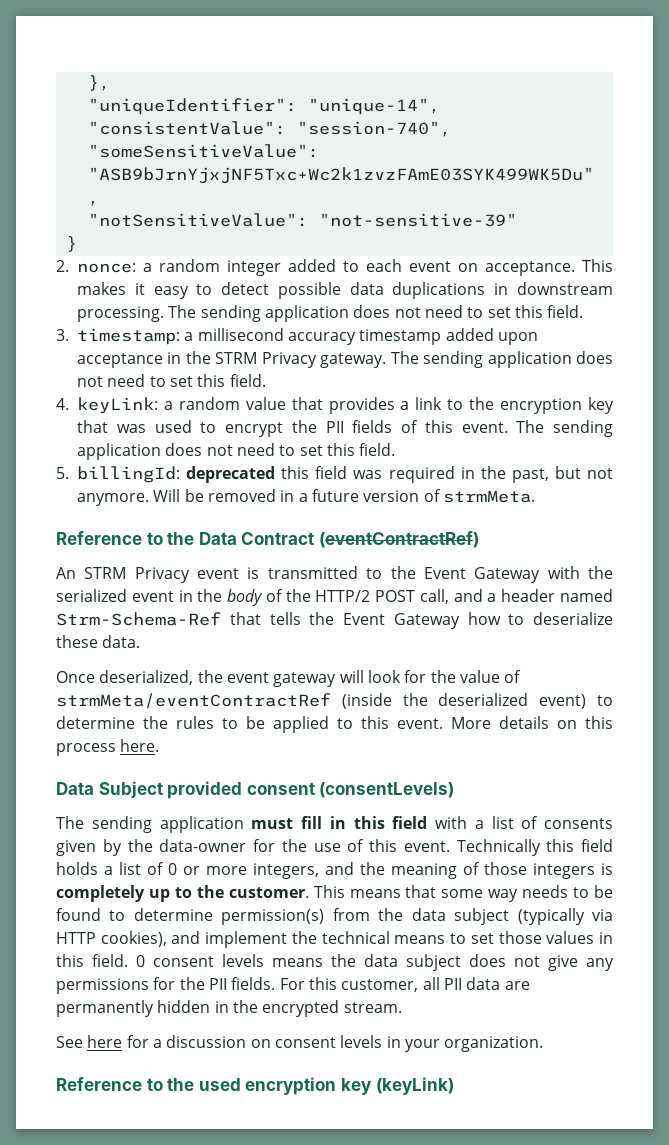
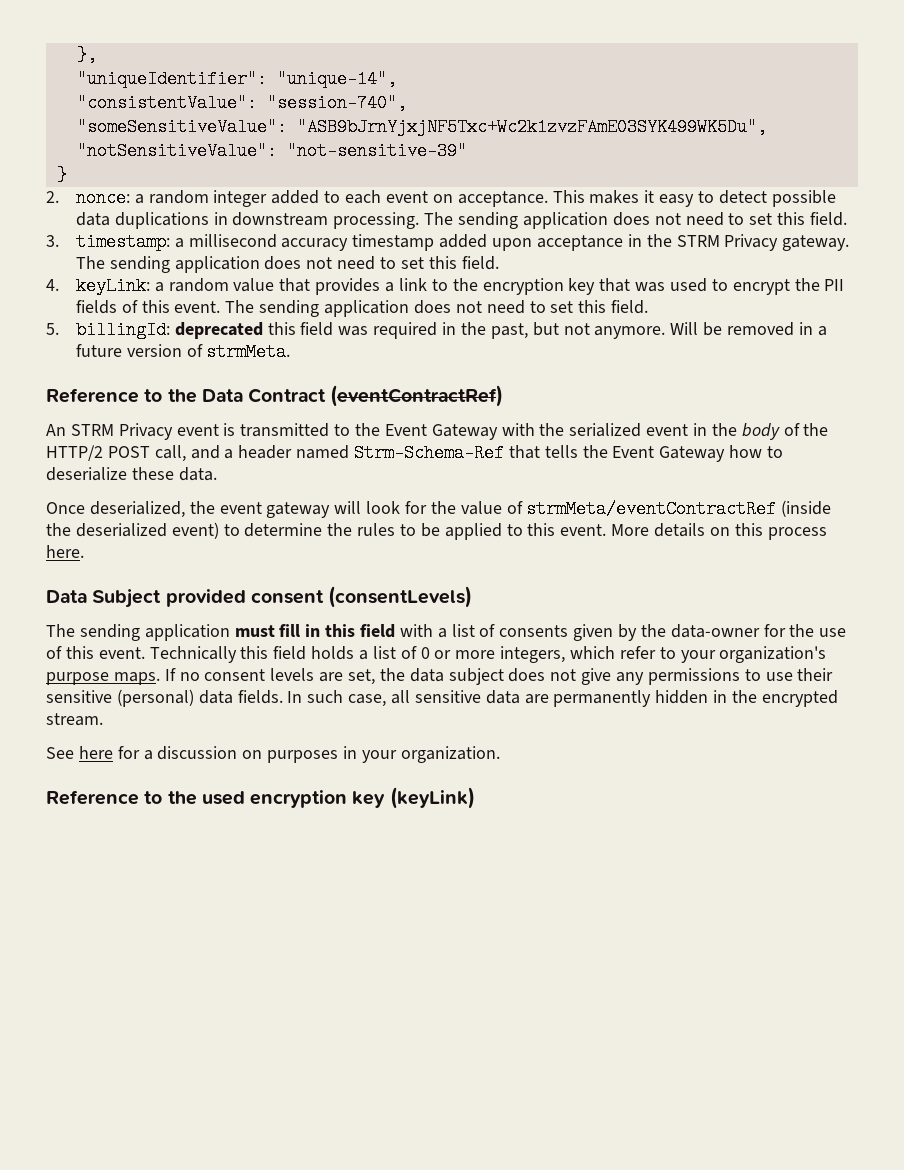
[325,862,613,879] [56,885,613,902] [56,908,614,925] [56,931,614,948] [56,954,323,967] and the meaning of those integers is completely up to the customer. This means that some way needs to be found to determine permission(s) from the data subject (typically via HTTP cookies), and implement the technical means to set those values in this field. 0 consent levels means -> [570,646,827,663] [46,668,376,685] which refer to your organization's purpose maps. If no consent levels are set,
[153,977,462,992] for the PII fields. For this customer, all PII -> [744,668,834,681] [46,689,481,707] to use their sensitive (personal) data fields. In such case, all sensitive
[274,1035,383,1048] consent levels -> [267,750,339,763] purposes

